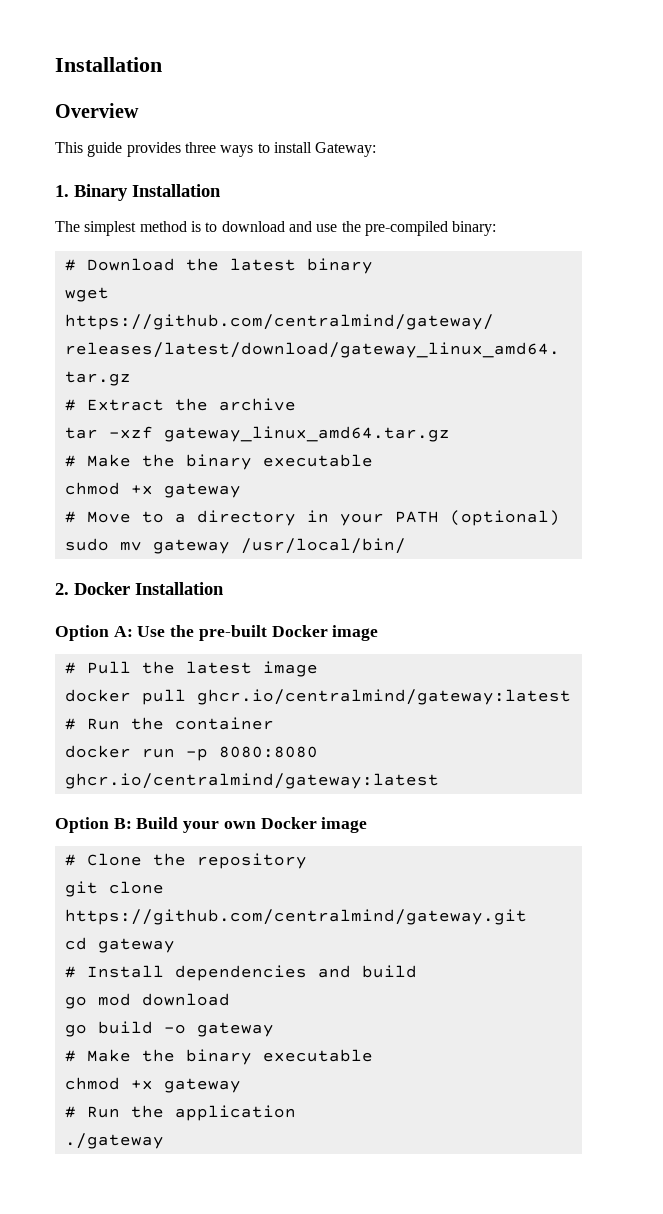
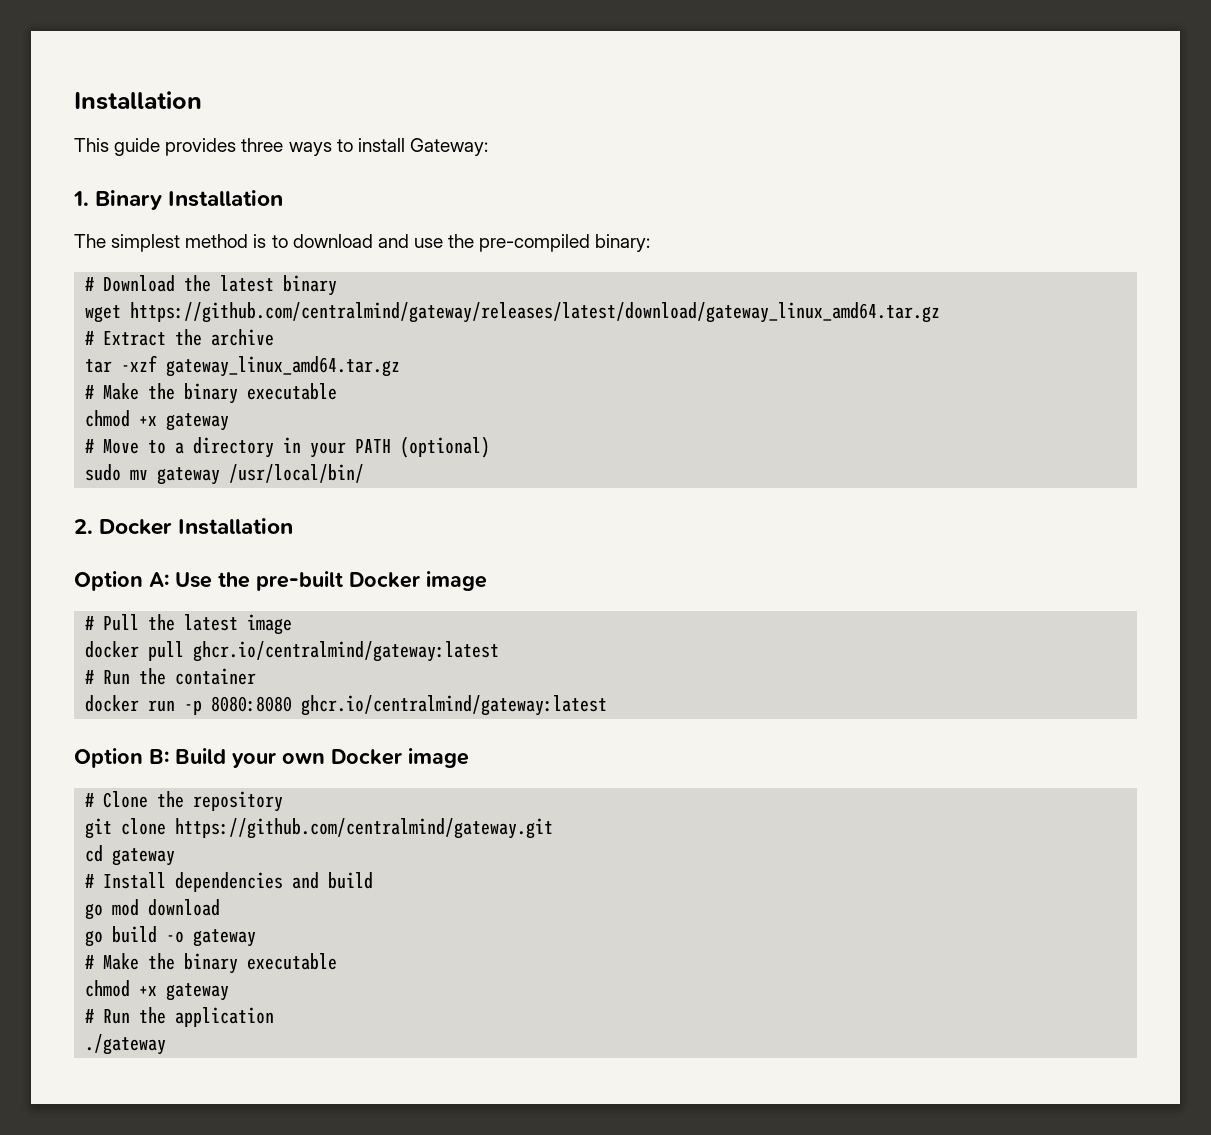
[55,57,162,72] [55,103,139,118] Installation // Overview -> [74,91,202,110] Installation

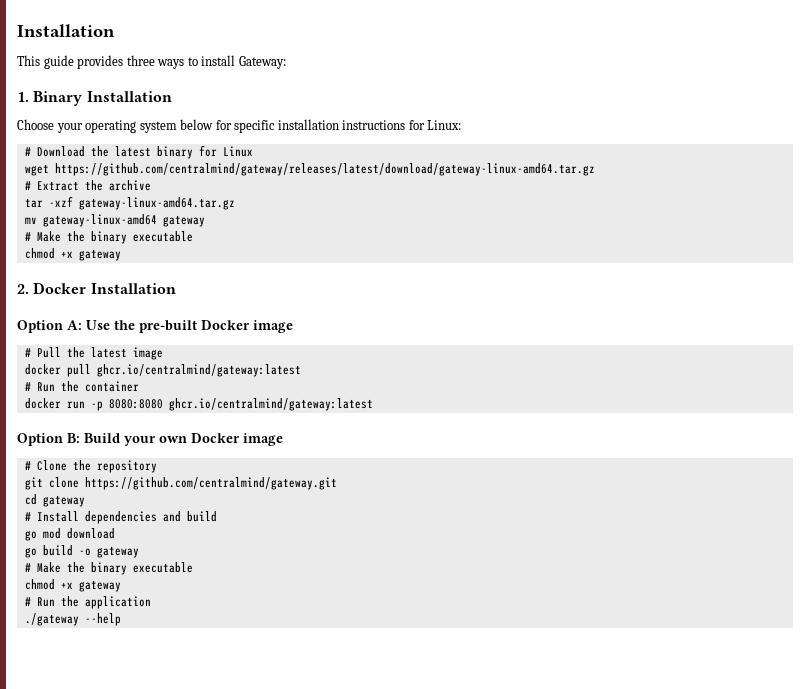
[74,234,651,252] The simplest method is to download and use the pre-compiled binary: -> [17,119,462,133] Choose your operating system below for specific installation instructions for Linux:
(338, 285) none -> [198,145,253,157] for Linux
[130,302,941,323] https://github.com/centralmind/gateway/releases/latest/download/gateway_linux_amd64.tar.gz -> [54,163,595,176] https://github.com/centralmind/gateway/releases/latest/download/gateway-linux-amd64.tar.gz
[166,356,401,377] [85,383,338,404] [85,410,230,431] [85,436,491,458] [85,464,365,485] gateway_linux_amd64.tar.gz // # Make the binary executable // chmod +x gateway // # Move to a directory in your PATH (optional) // sudo mv gateway /usr/local/bin/ -> [78,197,235,210] [24,214,205,227] [24,231,193,244] [24,248,121,261] gateway-linux-amd64.tar.gz // mv gateway-linux-amd64 gateway // # Make the binary executable // chmod +x gateway
(167, 1044) none -> [84,613,121,626] --help

